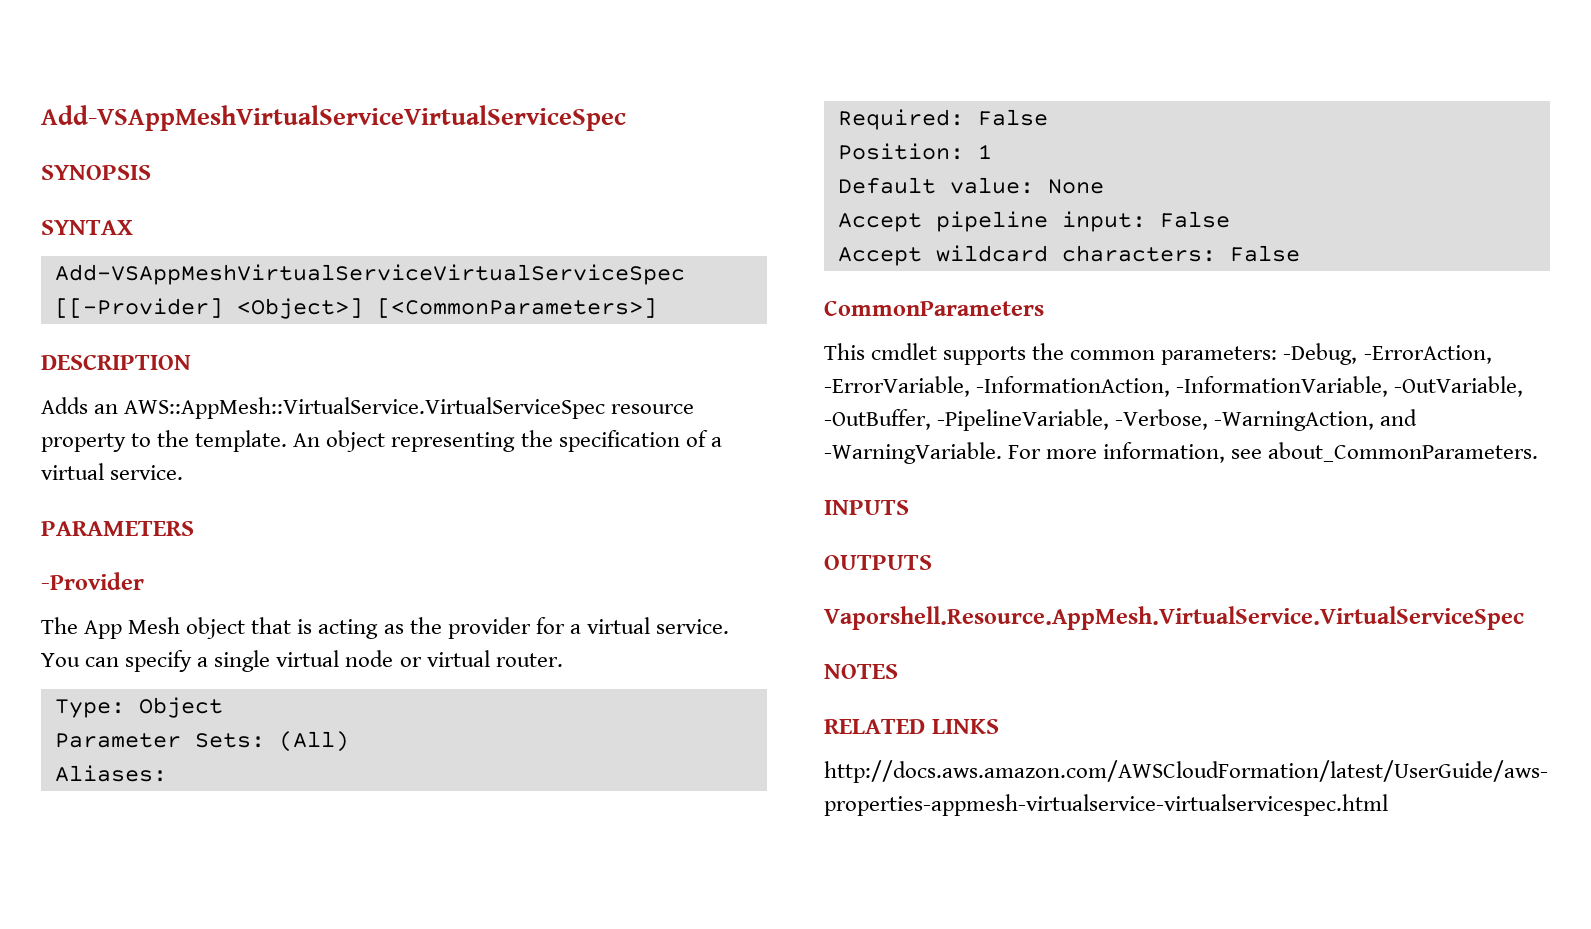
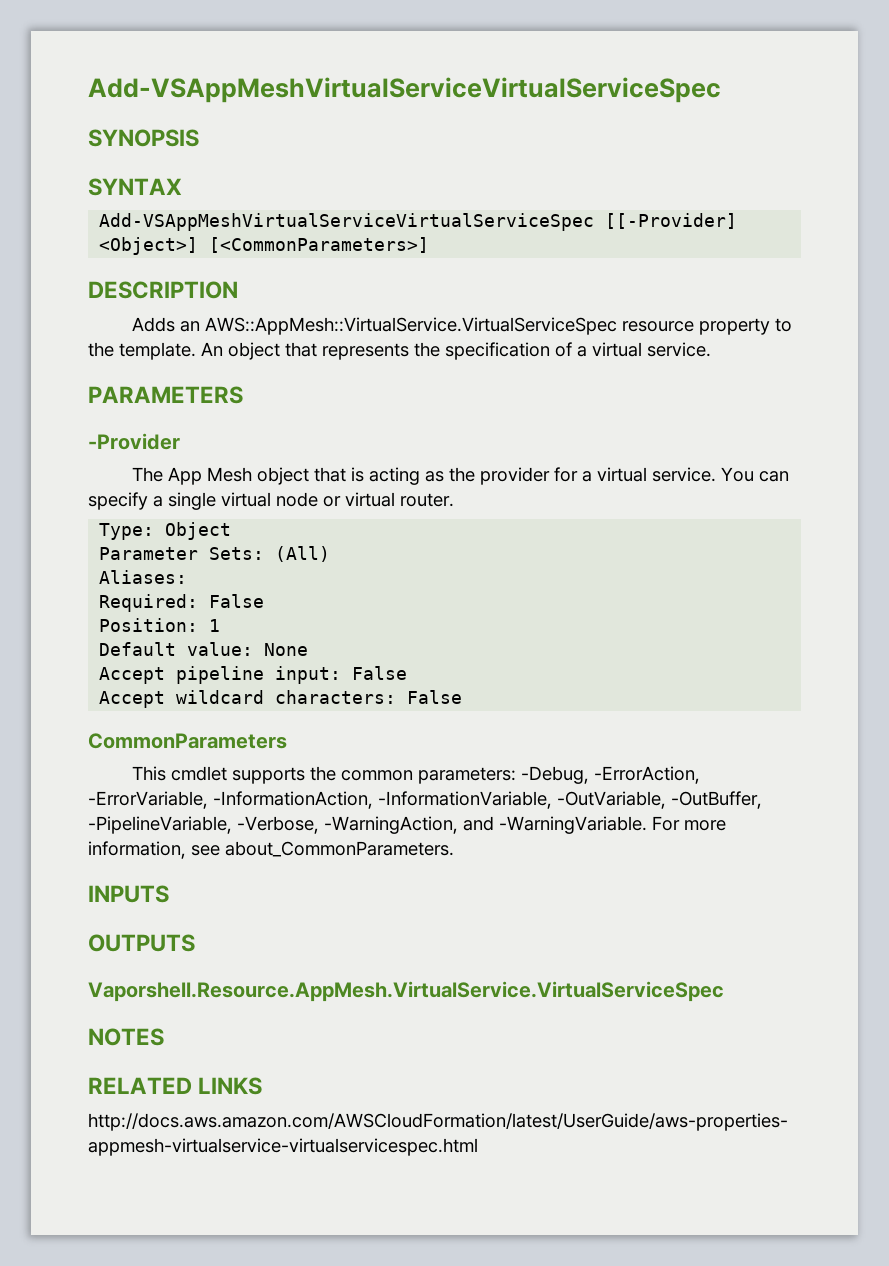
[391,432,516,452] representing -> [285,342,409,360] that represents

